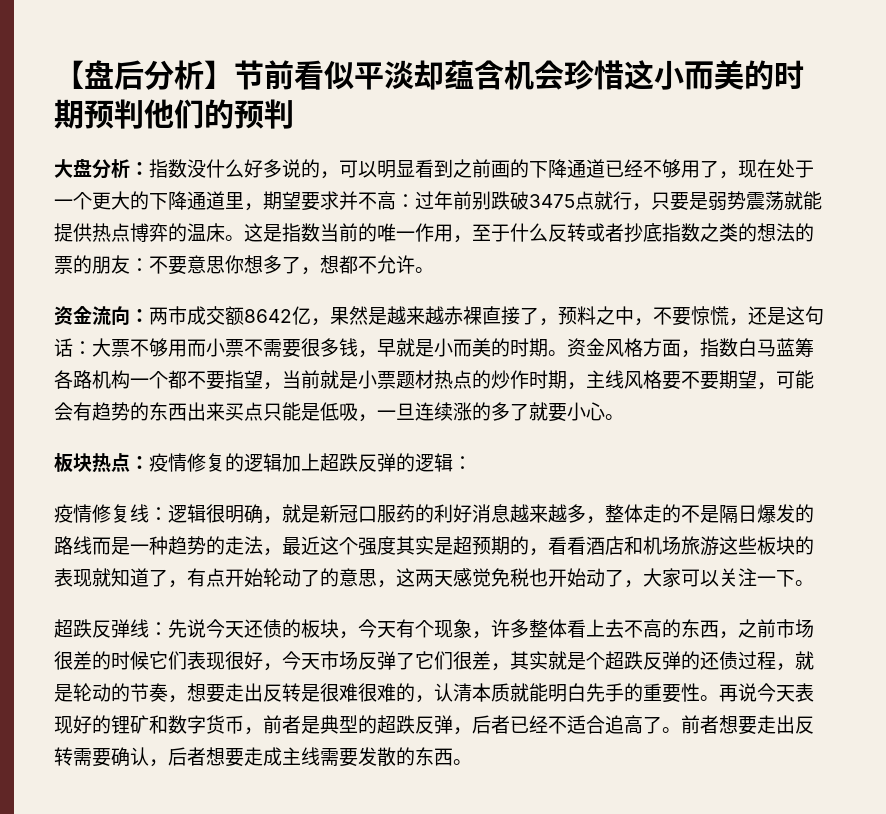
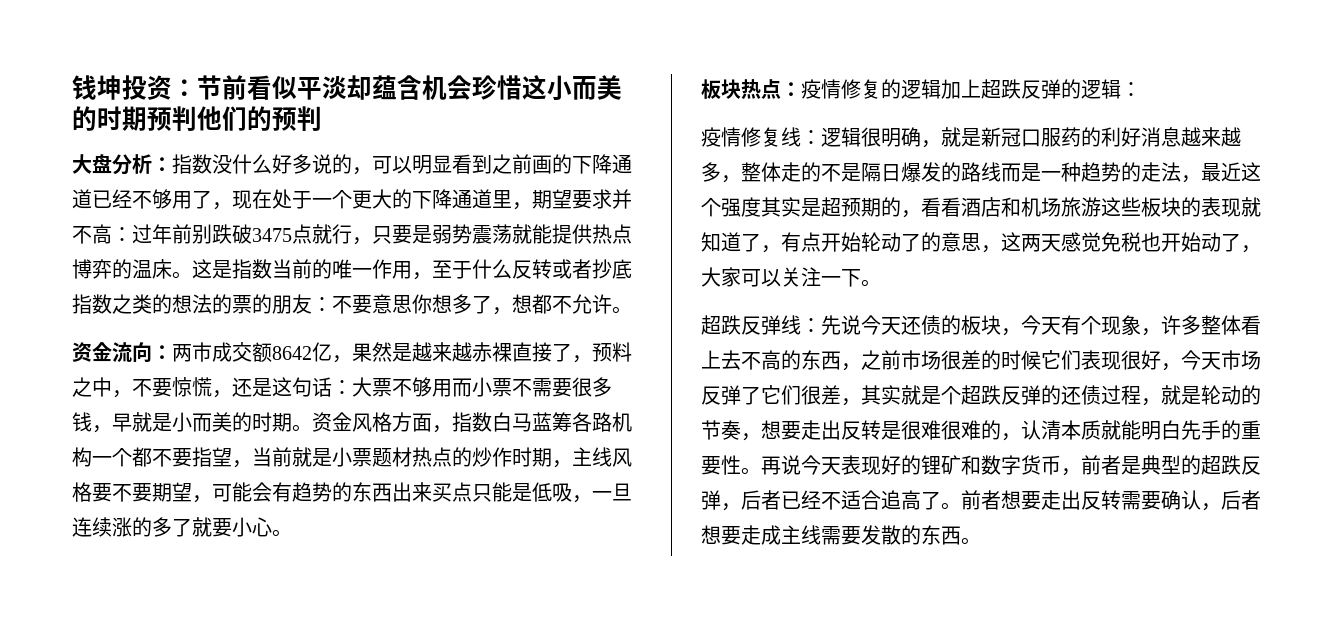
[54,60,234,90] 【盘后分析】 -> [72,75,197,100] 钱坤投资：

